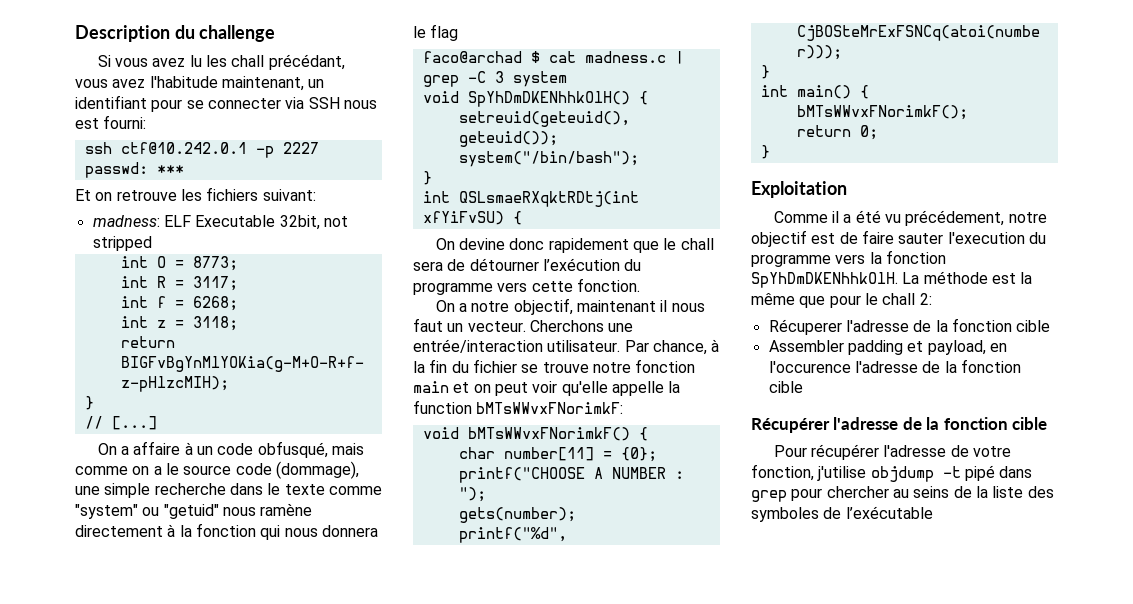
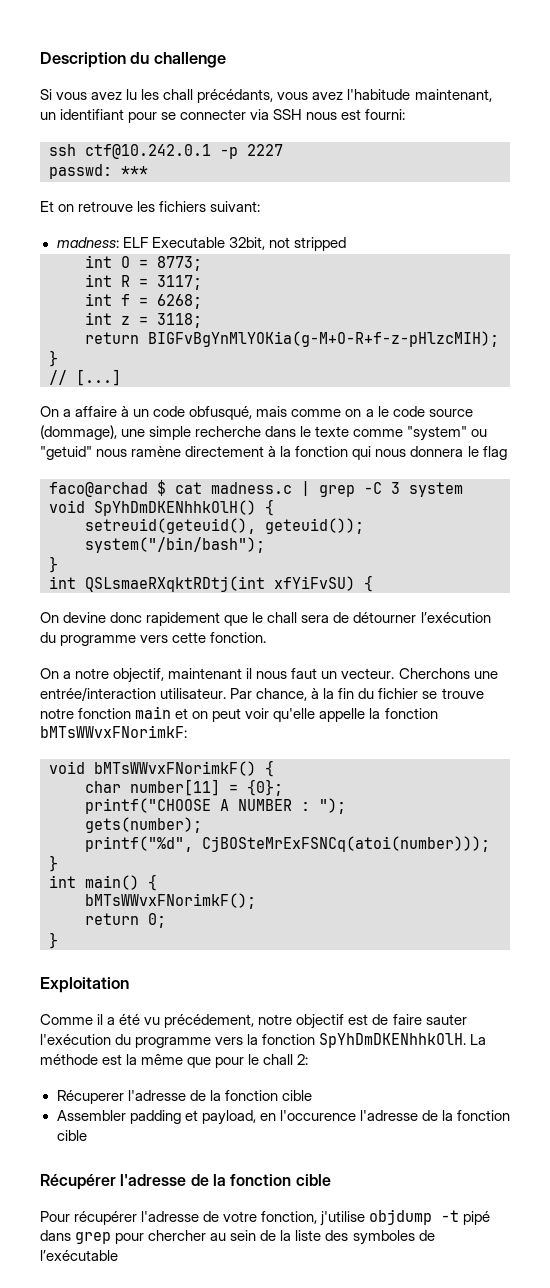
[268,54,345,70] précédant, -> [197,89,274,103] précédants,
[183,463,272,475] source code -> [392,406,473,417] code source
[413,400,472,414] function -> [384,708,438,719] fonction
[947,232,1025,244] l'execution -> [40,1034,111,1045] l'exécution
[913,486,950,498] seins -> [230,1230,257,1241] sein

